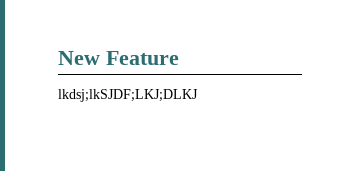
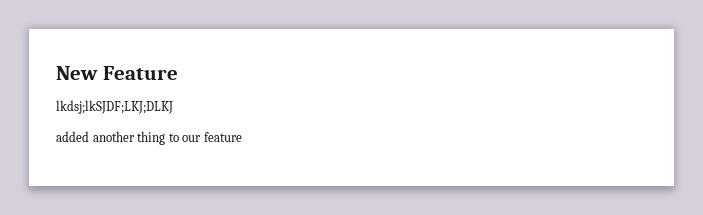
(198, 95) none -> [56,131,242,145] // added another thing to our feature

